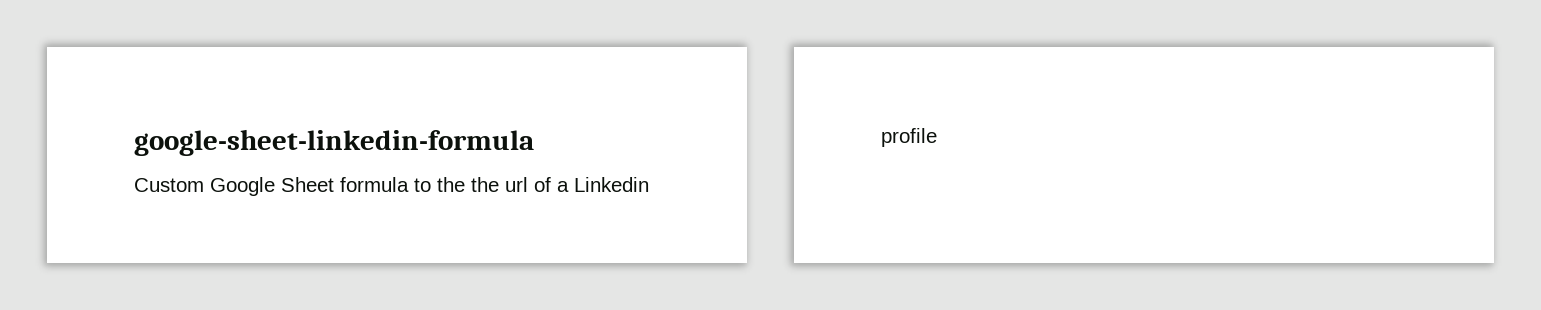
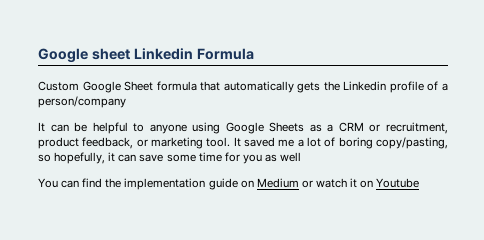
[134,129,534,156] google-sheet-linkedin-formula -> [38,48,254,63] Google sheet Linkedin Formula
[414,177,649,192] [881,128,937,147] to the the url of a Linkedin profile -> [200,81,449,93] [38,96,126,108] [38,122,449,134] [38,137,448,149] [38,152,302,164] [38,178,420,190] that automatically gets the Linkedin profile of a person/company // It can be helpful to anyone using Google Sheets as a CRM or recruitment, product feedback, or marketing tool. It saved me a lot of boring copy/pasting, so hopefully, it can save some time for you as well // You can find the implementation guide on Medium or watch it on Youtube

